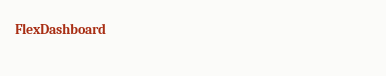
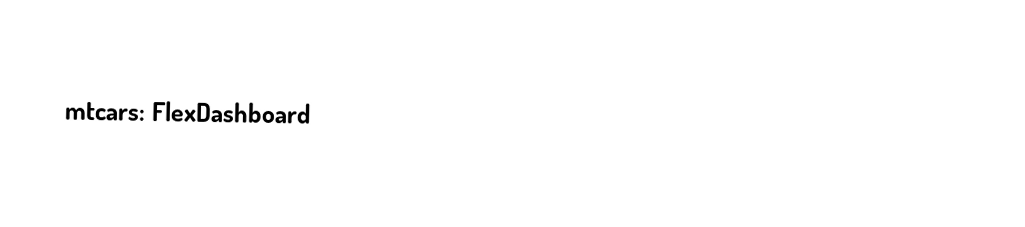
(15, 28) none -> [64,101,146,121] mtcars:

